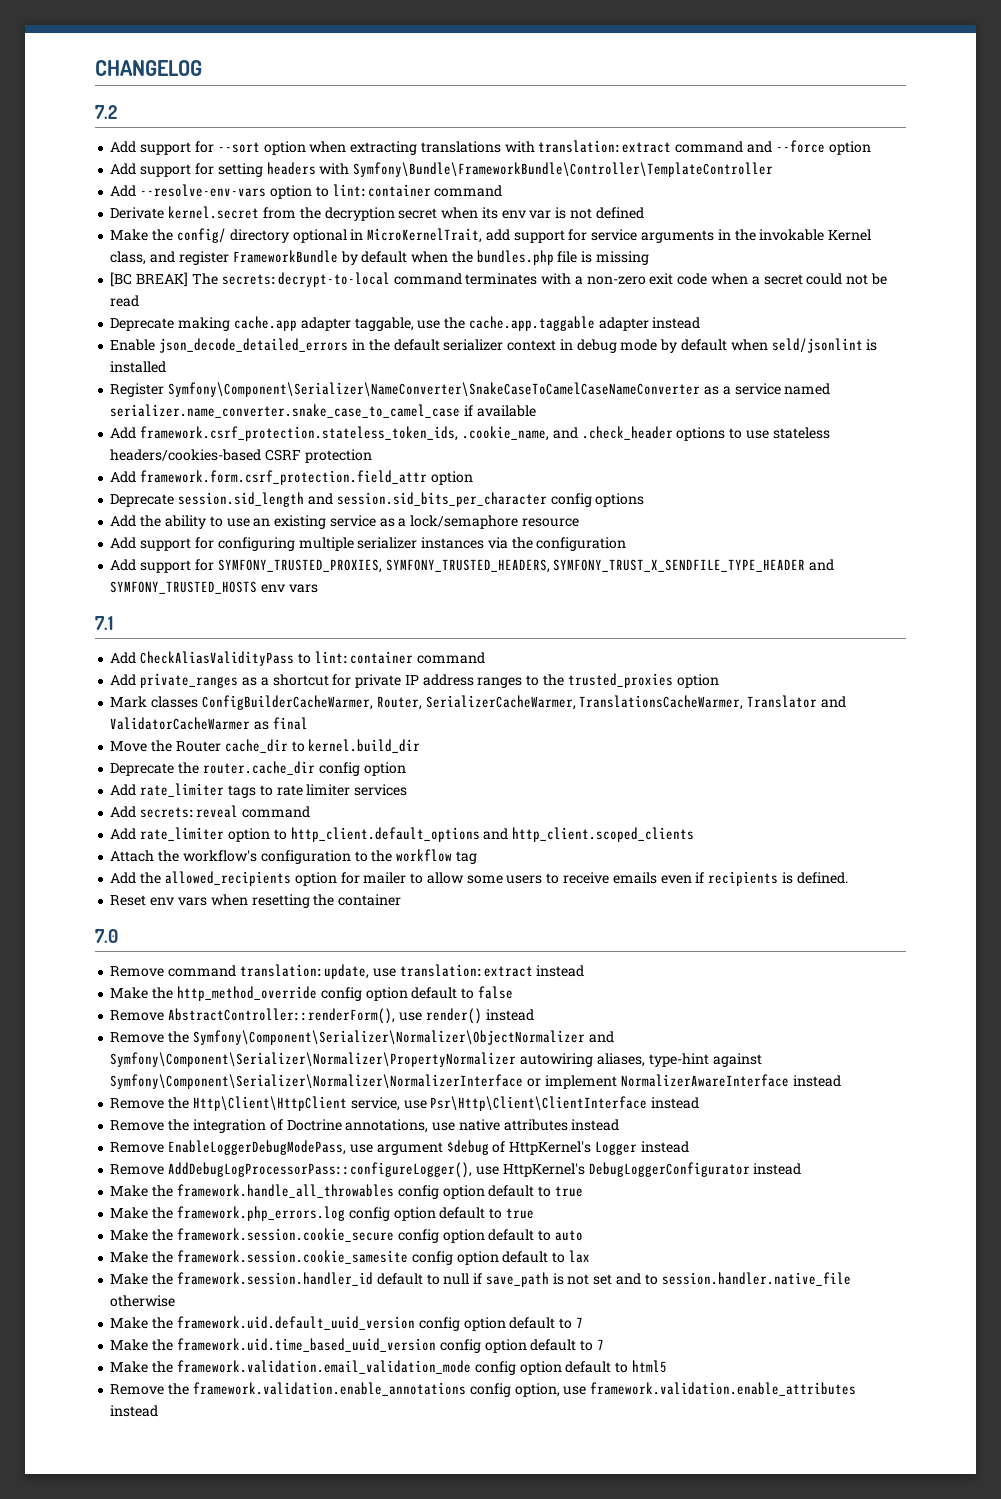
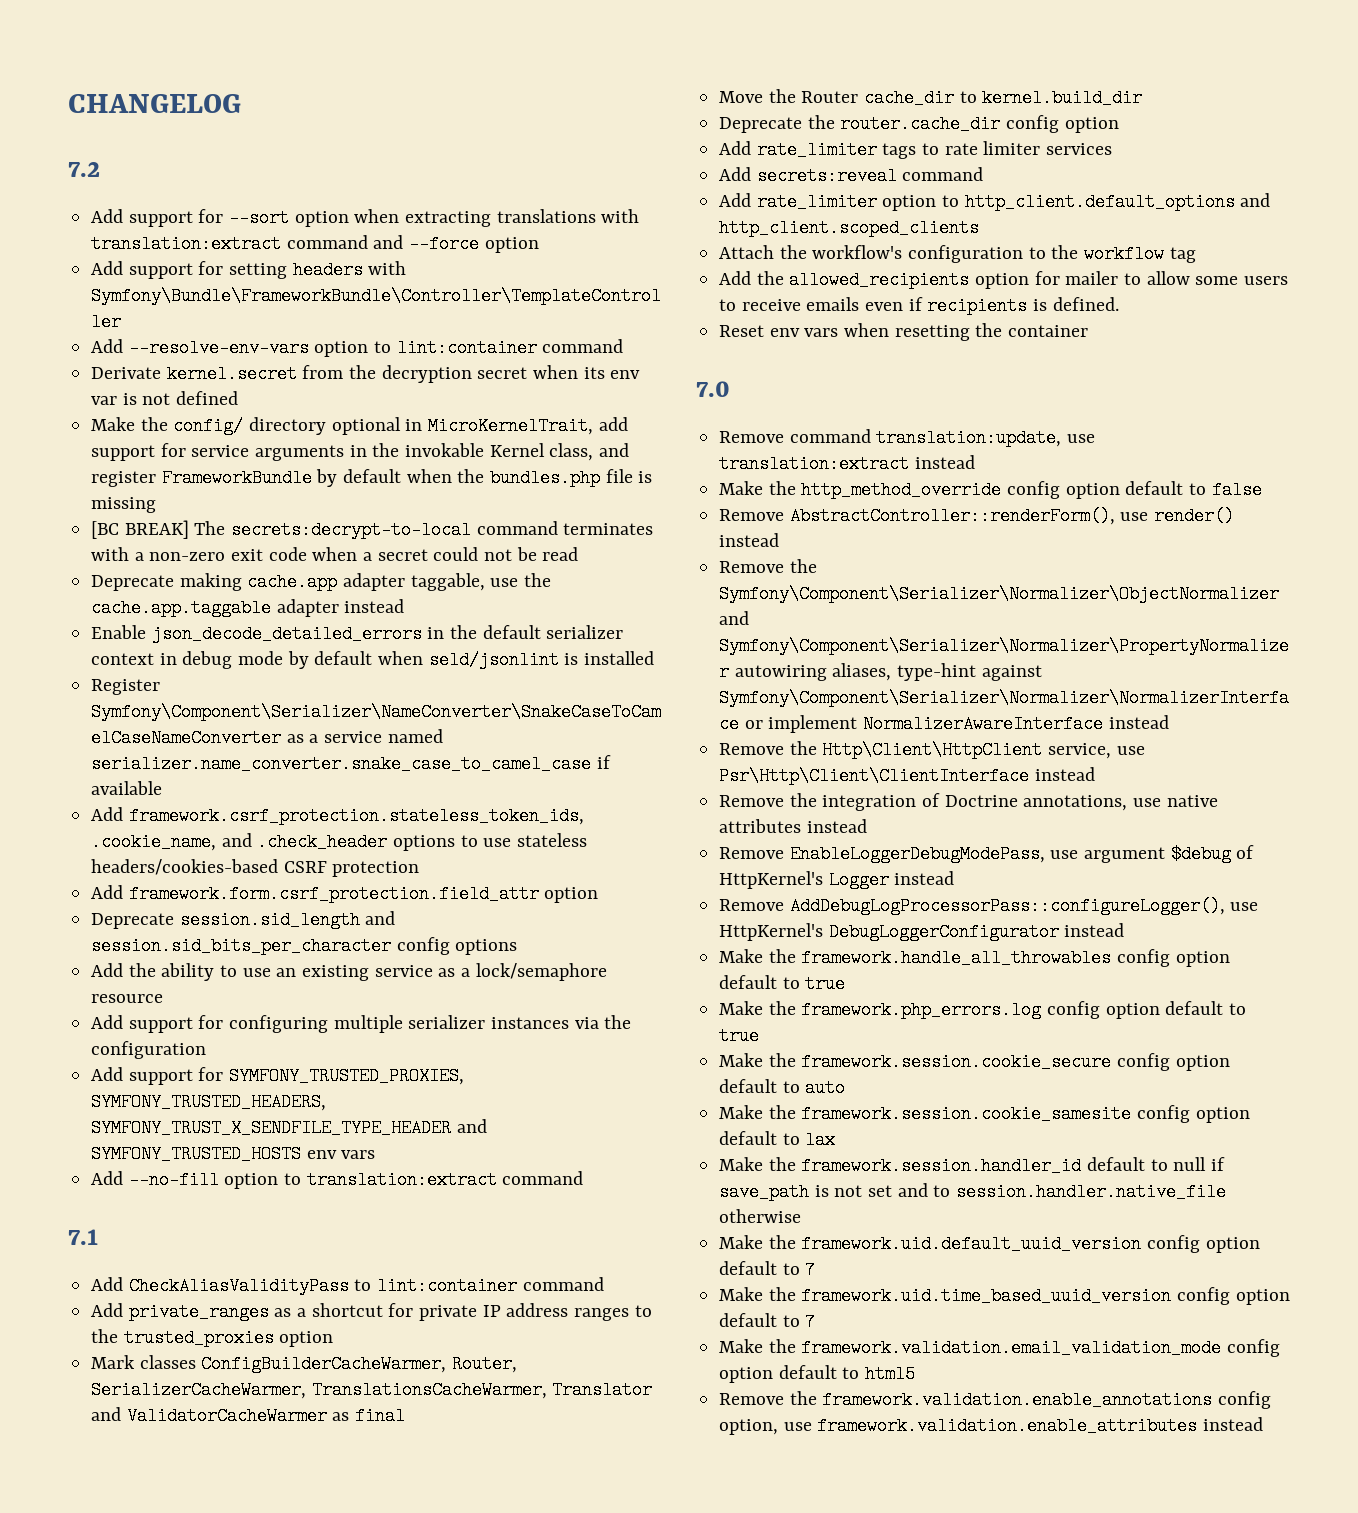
(318, 588) none -> [91,1171,584,1189] // Add --no-fill option to translation:extract command

